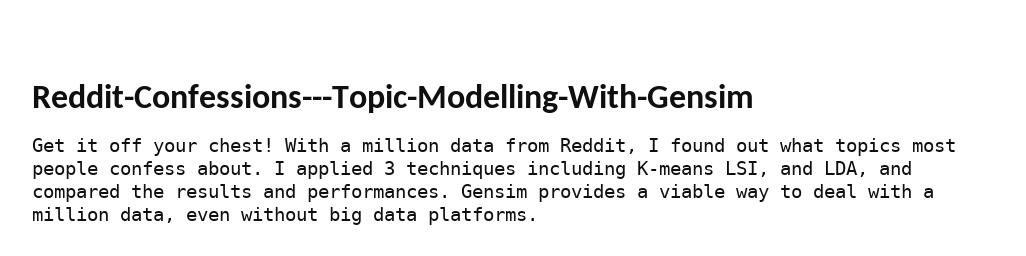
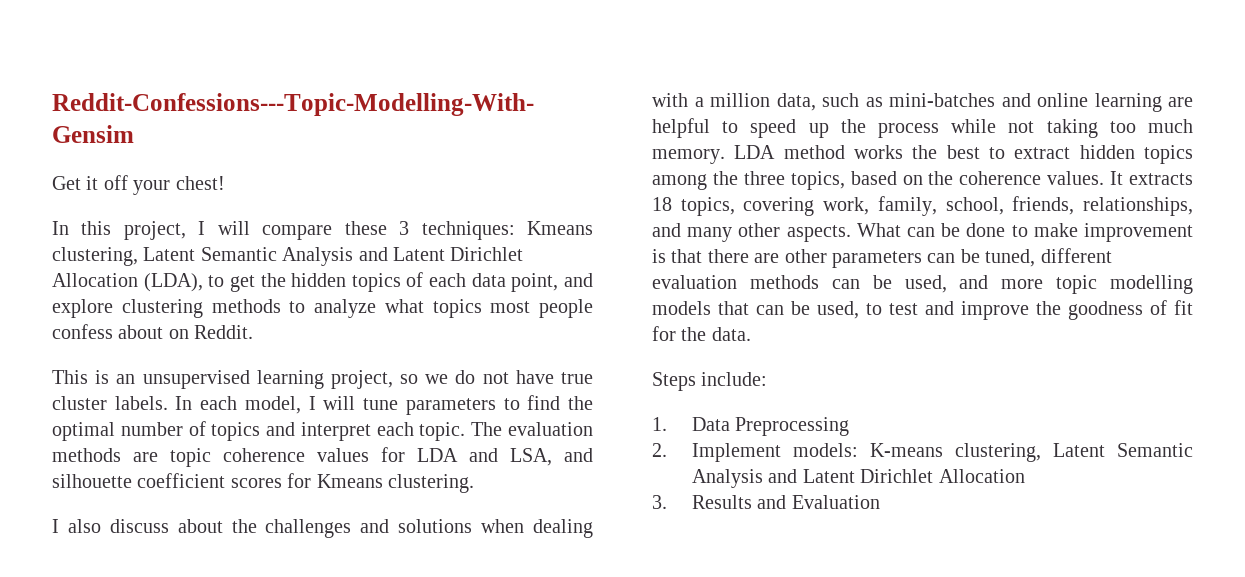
[285,138,769,154] With a million data from Reddit, I found out -> [52,221,593,240] [52,247,524,266] [52,272,593,292] [52,299,376,318] // In this project, I will compare these 3 techniques: Kmeans clustering, Latent Semantic Analysis and Latent Dirichlet Allocation (LDA), to get the hidden topics of each data point, and explore clustering methods to analyze
[197,161,912,179] [32,184,934,202] [32,207,538,225] about. I applied 3 techniques including K-means LSI, and LDA, and compared the results and performances. Gensim provides a viable way to deal with a million data, even without big data platforms. -> [118,325,254,339] [52,370,593,389] [52,395,594,415] [52,421,593,441] [52,447,593,467] [52,473,474,493] [52,519,594,538] [652,93,1193,112] [652,118,1193,138] [652,145,1193,164] [652,171,1193,190] [652,196,1193,216] [652,223,1193,242] [652,248,1112,268] [652,275,1193,294] [652,300,1193,320] [652,326,751,341] [652,372,768,391] [652,417,850,436] [652,443,1193,462] [691,469,1025,488] [652,495,880,509] about on Reddit. // This is an unsupervised learning project, so we do not have true cluster labels. In each model, I will tune parameters to find the optimal number of topics and interpret each topic. The evaluation methods are topic coherence values for LDA and LSA, and silhouette coefficient scores for Kmeans clustering. // I also discuss about the challenges and solutions when dealing with a million data, such as mini-batches and online learning are helpful to speed up the process while not taking too much memory. LDA method works the best to extract hidden topics among the three topics, based on the coherence values. It extracts 18 topics, covering work, family, school, friends, relationships, and many other aspects. What can be done to make improvement is that there are other parameters can be tuned, different evaluation methods can be used, and more topic modelling models that can be used, to test and improve the goodness of fit for the data. // Steps include: // 1. Data Preprocessing // 2. Implement models: K-means clustering, Latent Semantic Analysis and Latent Dirichlet Allocation // 3. Results and Evaluation

